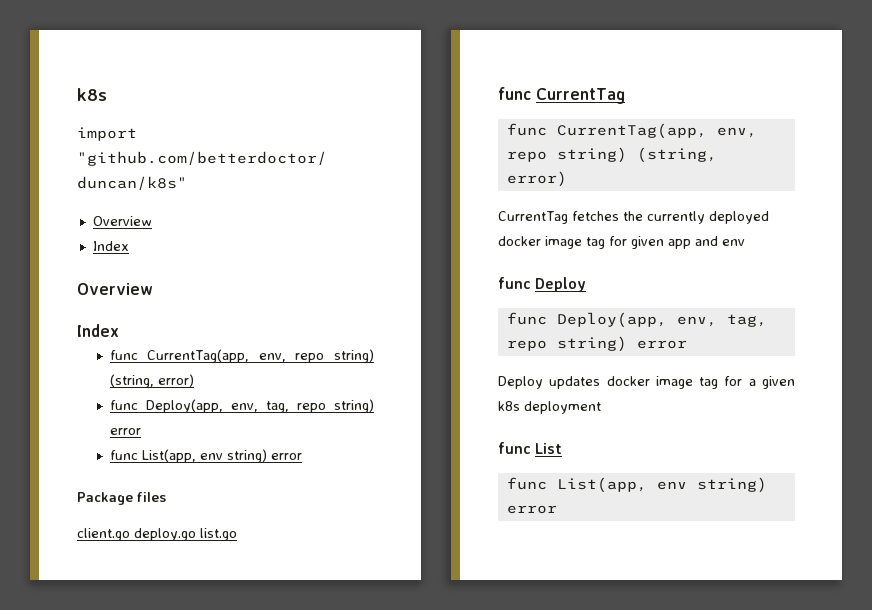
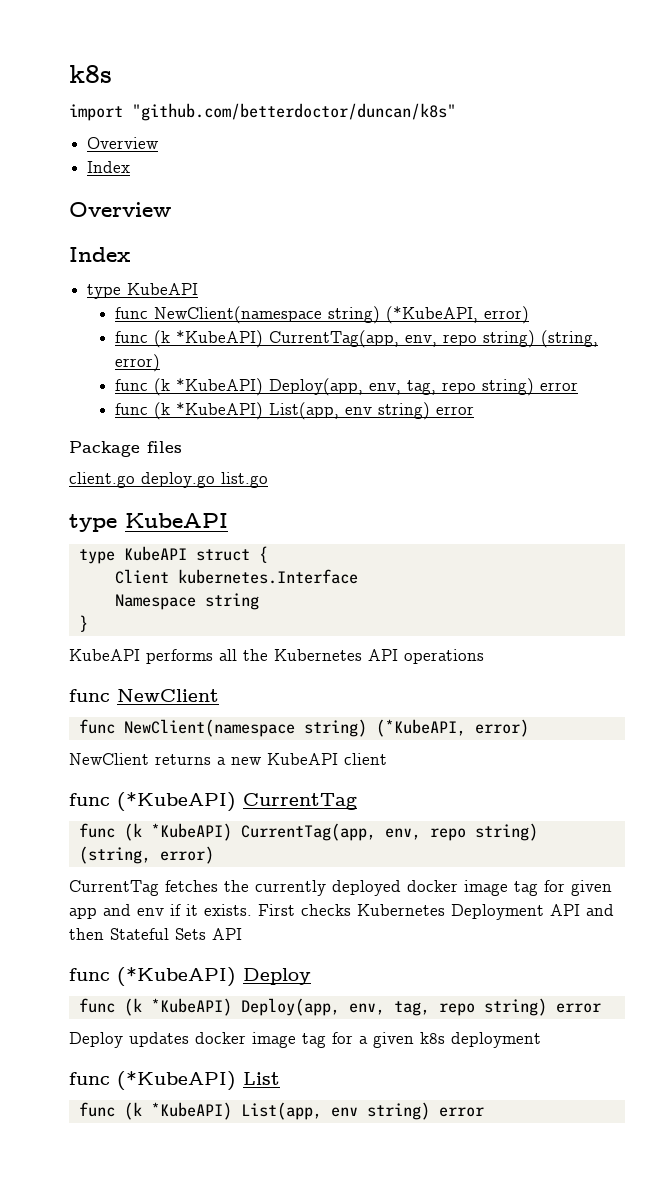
[109,350,138,360] // func -> [87,283,199,299] [114,306,529,324] [114,330,263,348] // type KubeAPI // func NewClient(namespace string) (*KubeAPI, error) // func (k *KubeAPI)
(138, 405) none -> [153,378,263,396] (k *KubeAPI)
(138, 455) none -> [153,402,263,420] (k *KubeAPI)
[498,87,531,100] func -> [69,513,228,532] [78,546,268,564] [114,569,358,584] [114,593,259,610] [78,615,88,632] [69,649,484,664] [69,689,219,702] [78,719,529,737] [69,753,387,765] [69,792,236,812] type KubeAPI // type KubeAPI struct { // Client kubernetes.Interface // Namespace string // } // KubeAPI performs all the Kubernetes API operations // func NewClient // func NewClient(namespace string) (*KubeAPI, error) // NewClient returns a new KubeAPI client // func (*KubeAPI)
(547, 129) none -> [123,823,232,841] (k *KubeAPI)
[498,277,531,289] // func -> [170,904,614,920] [69,928,242,940] [69,967,236,987] if it exists. First checks Kubernetes Deployment API and then Stateful Sets API // func (*KubeAPI)
(547, 318) none -> [123,998,232,1016] (k *KubeAPI)
(531, 448) none -> [117,1071,236,1091] (*KubeAPI)
(547, 483) none -> [123,1102,232,1120] (k *KubeAPI)

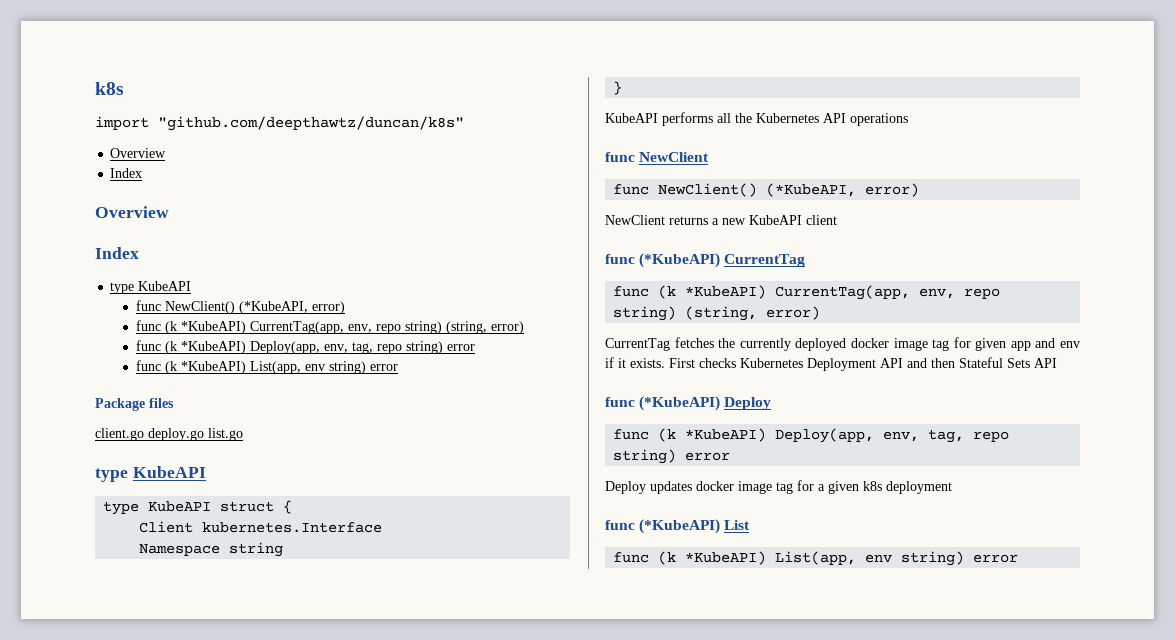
[132,103,456,121] "github.com/betterdoctor/duncan/k8s" -> [158,116,464,131] "github.com/deepthawtz/duncan/k8s"
[153,306,380,324] NewClient(namespace string) -> [164,301,235,314] NewClient()
[123,719,367,737] NewClient(namespace string) -> [658,183,758,197] NewClient()

